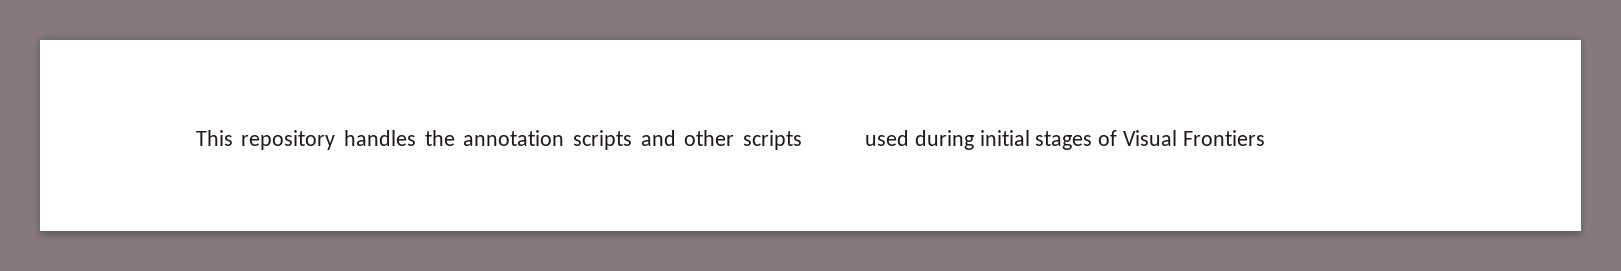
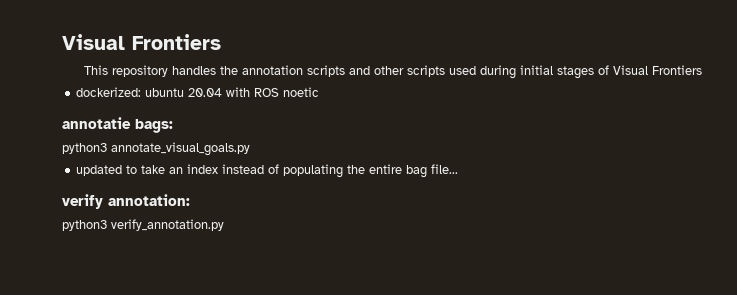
(195, 138) none -> [62,34,221,50] Visual Frontiers //
(1265, 138) none -> [76,87,320,97] [62,117,173,133] [62,142,250,156] [76,164,459,178] [62,194,190,209] [62,219,224,231] // dockerized: ubuntu 20.04 with ROS noetic // annotatie bags: // python3 annotate_visual_goals.py // updated to take an index instead of populating the entire bag file... // verify annotation: // python3 verify_annotation.py

